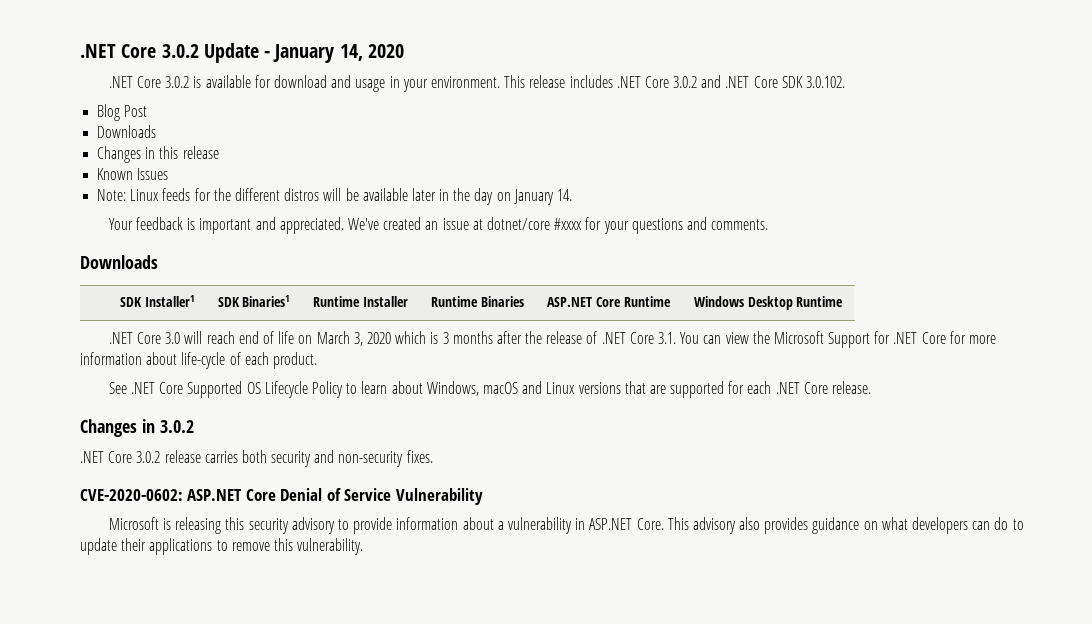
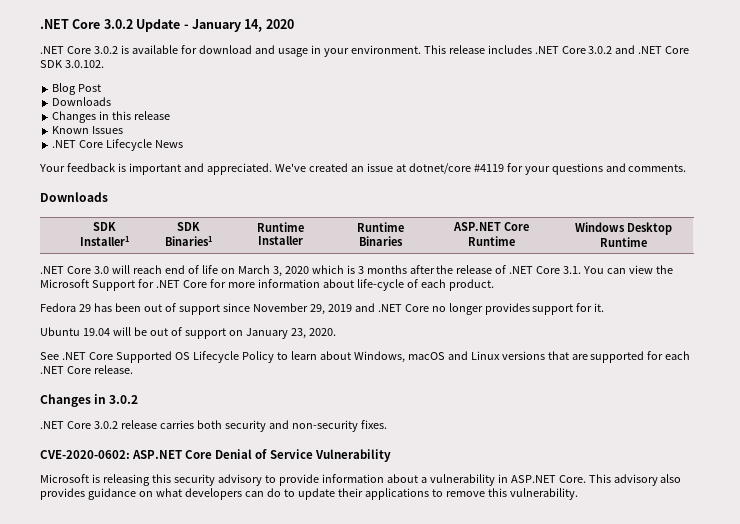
[97,188,573,205] Note: Linux feeds for the different distros will be available later in the day on January 14. -> [52,139,184,151] .NET Core Lifecycle News
[554,218,583,230] #xxxx -> [473,164,504,172] #4119
(317, 360) none -> [40,303,605,315] [40,327,336,339] // Fedora 29 has been out of support since November 29, 2019 and .NET Core no longer provides support for it. // Ubuntu 19.04 will be out of support on January 23, 2020.

